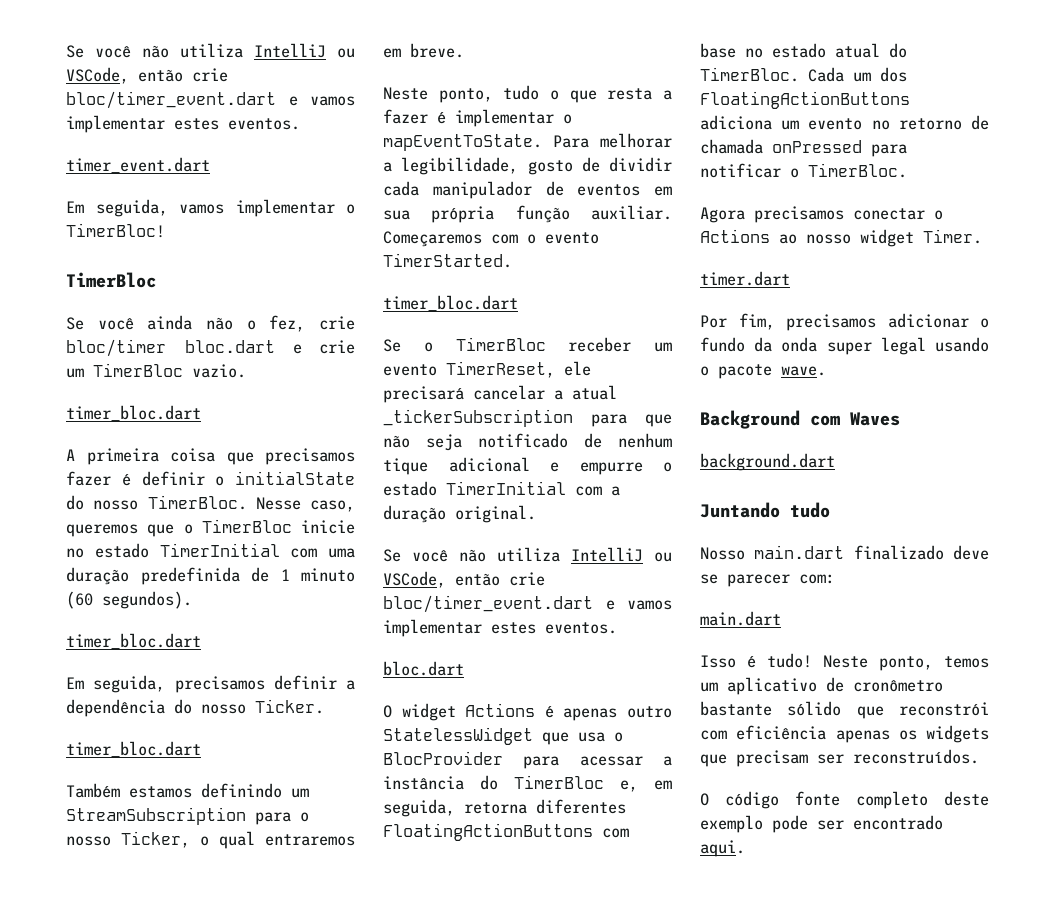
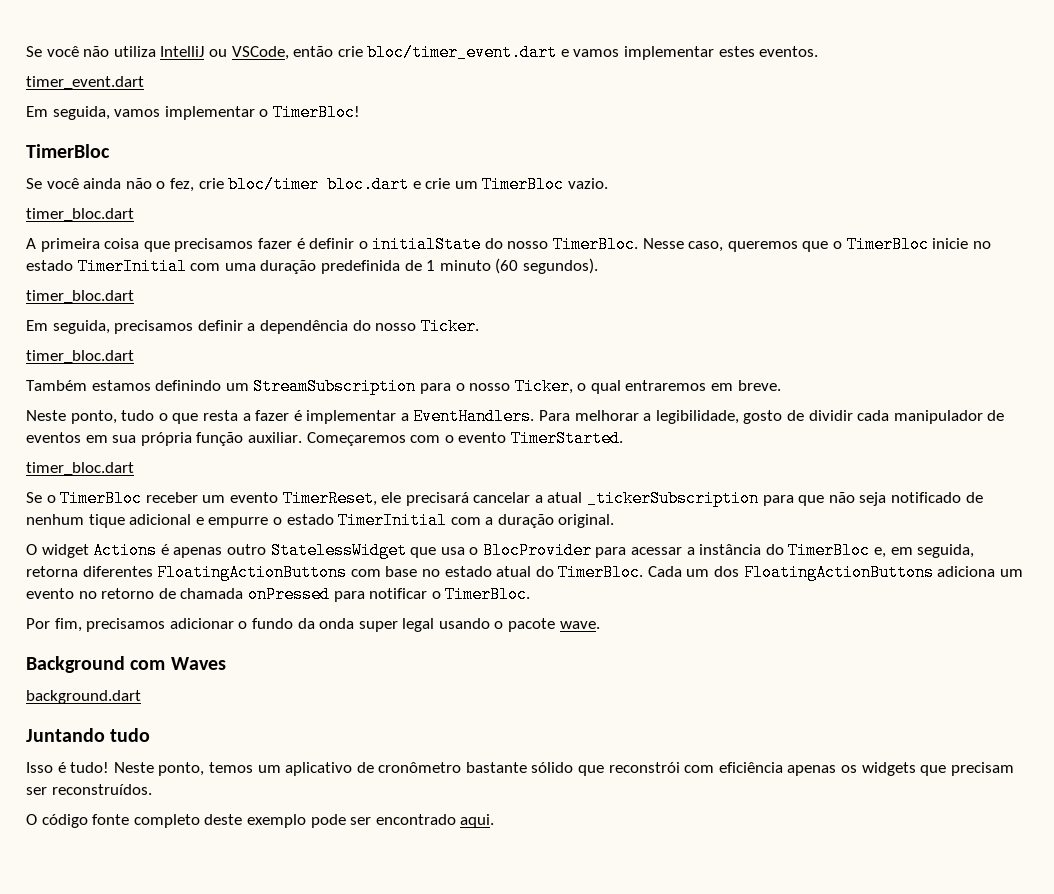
[563,114,572,124] [383,134,542,151] o mapEventToState. -> [400,408,535,425] a EventHandlers.
[383,547,672,562] [383,571,545,588] [383,595,672,613] [383,619,617,637] [383,661,464,676] // Se você não utiliza IntelliJ ou VSCode, então crie bloc/timer_event.dart e vamos implementar estes eventos. // bloc.dart -> (615, 521) none
[700,206,943,223] [700,229,982,247] [700,271,790,286] // Agora precisamos conectar o Actions ao nosso widget Timer. // timer.dart -> (531, 594) none
[700,545,989,560] [700,574,835,587] [700,611,781,626] // Nosso main.dart finalizado deve se parecer com: // main.dart -> (151, 735) none

